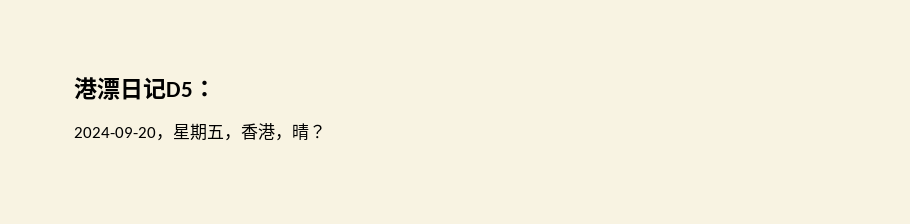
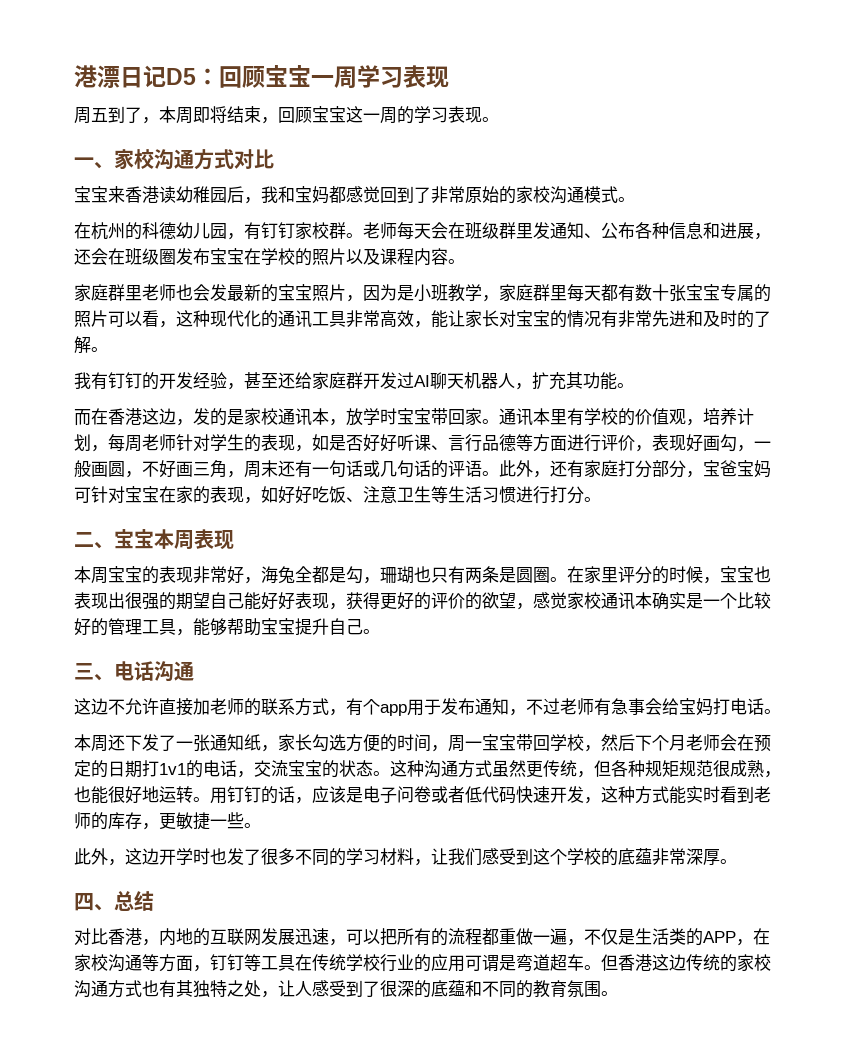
[74,123,326,141] // 2024-09-20，星期五，香港，晴？ -> [219,65,449,88] [74,106,499,124] [74,149,274,170] [74,186,635,204] [74,222,771,240] [74,248,465,266] [74,284,771,302] [74,310,771,328] [74,336,108,354] [74,372,634,390] [74,408,754,426] [74,434,771,452] [74,460,771,478] [74,486,601,504] [74,529,234,550] [74,566,771,584] [74,592,771,610] [74,618,380,636] [74,661,194,682] [74,698,781,716] [74,734,771,752] [74,760,781,778] [74,786,771,804] [74,812,261,830] [74,848,737,866] [74,891,154,911] [74,928,770,946] [74,954,771,972] [74,980,618,998] 回顾宝宝一周学习表现 // 周五到了，本周即将结束，回顾宝宝这一周的学习表现。 // 一、家校沟通方式对比 // 宝宝来香港读幼稚园后，我和宝妈都感觉回到了非常原始的家校沟通模式。 // 在杭州的科德幼儿园，有钉钉家校群。老师每天会在班级群里发通知、公布各种信息和进展，还会在班级圈发布宝宝在学校的照片以及课程内容。 // 家庭群里老师也会发最新的宝宝照片，因为是小班教学，家庭群里每天都有数十张宝宝专属的照片可以看，这种现代化的通讯工具非常高效，能让家长对宝宝的情况有非常先进和及时的了解。 // 我有钉钉的开发经验，甚至还给家庭群开发过AI聊天机器人，扩充其功能。 // 而在香港这边，发的是家校通讯本，放学时宝宝带回家。通讯本里有学校的价值观，培养计划，每周老师针对学生的表现，如是否好好听课、言行品德等方面进行评价，表现好画勾，一般画圆，不好画三角，周末还有一句话或几句话的评语。此外，还有家庭打分部分，宝爸宝妈可针对宝宝在家的表现，如好好吃饭、注意卫生等生活习惯进行打分。 // 二、宝宝本周表现 // 本周宝宝的表现非常好，海兔全都是勾，珊瑚也只有两条是圆圈。在家里评分的时候，宝宝也表现出很强的期望自己能好好表现，获得更好的评价的欲望，感觉家校通讯本确实是一个比较好的管理工具，能够帮助宝宝提升自己。 // 三、电话沟通 // 这边不允许直接加老师的联系方式，有个app用于发布通知，不过老师有急事会给宝妈打电话。 // 本周还下发了一张通知纸，家长勾选方便的时间，周一宝宝带回学校，然后下个月老师会在预定的日期打1v1的电话，交流宝宝的状态。这种沟通方式虽然更传统，但各种规矩规范很成熟，也能很好地运转。用钉钉的话，应该是电子问卷或者低代码快速开发，这种方式能实时看到老师的库存，更敏捷一些。 // 此外，这边开学时也发了很多不同的学习材料，让我们感受到这个学校的底蕴非常深厚。 // 四、总结 // 对比香港，内地的互联网发展迅速，可以把所有的流程都重做一遍，不仅是生活类的APP，在家校沟通等方面，钉钉等工具在传统学校行业的应用可谓是弯道超车。但香港这边传统的家校沟通方式也有其独特之处，让人感受到了很深的底蕴和不同的教育氛围。

